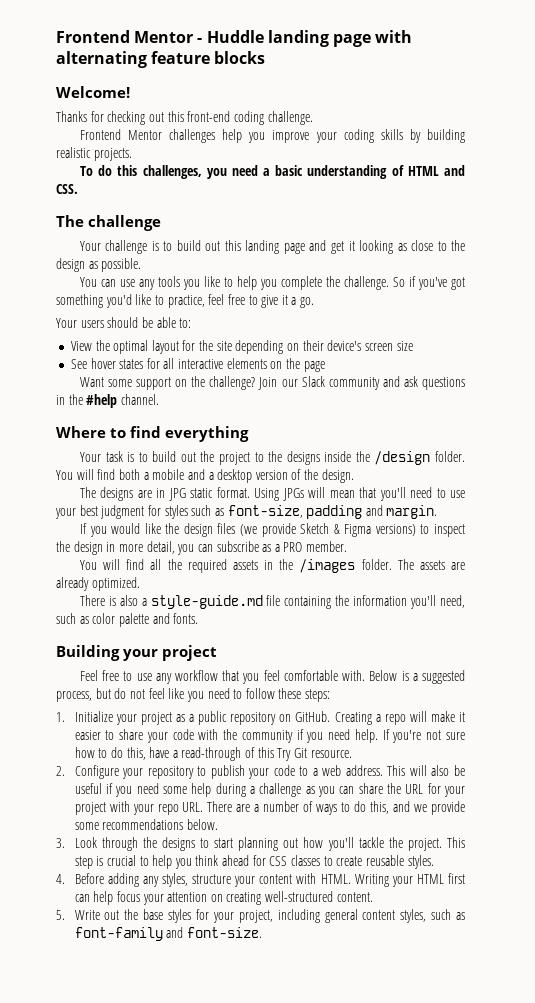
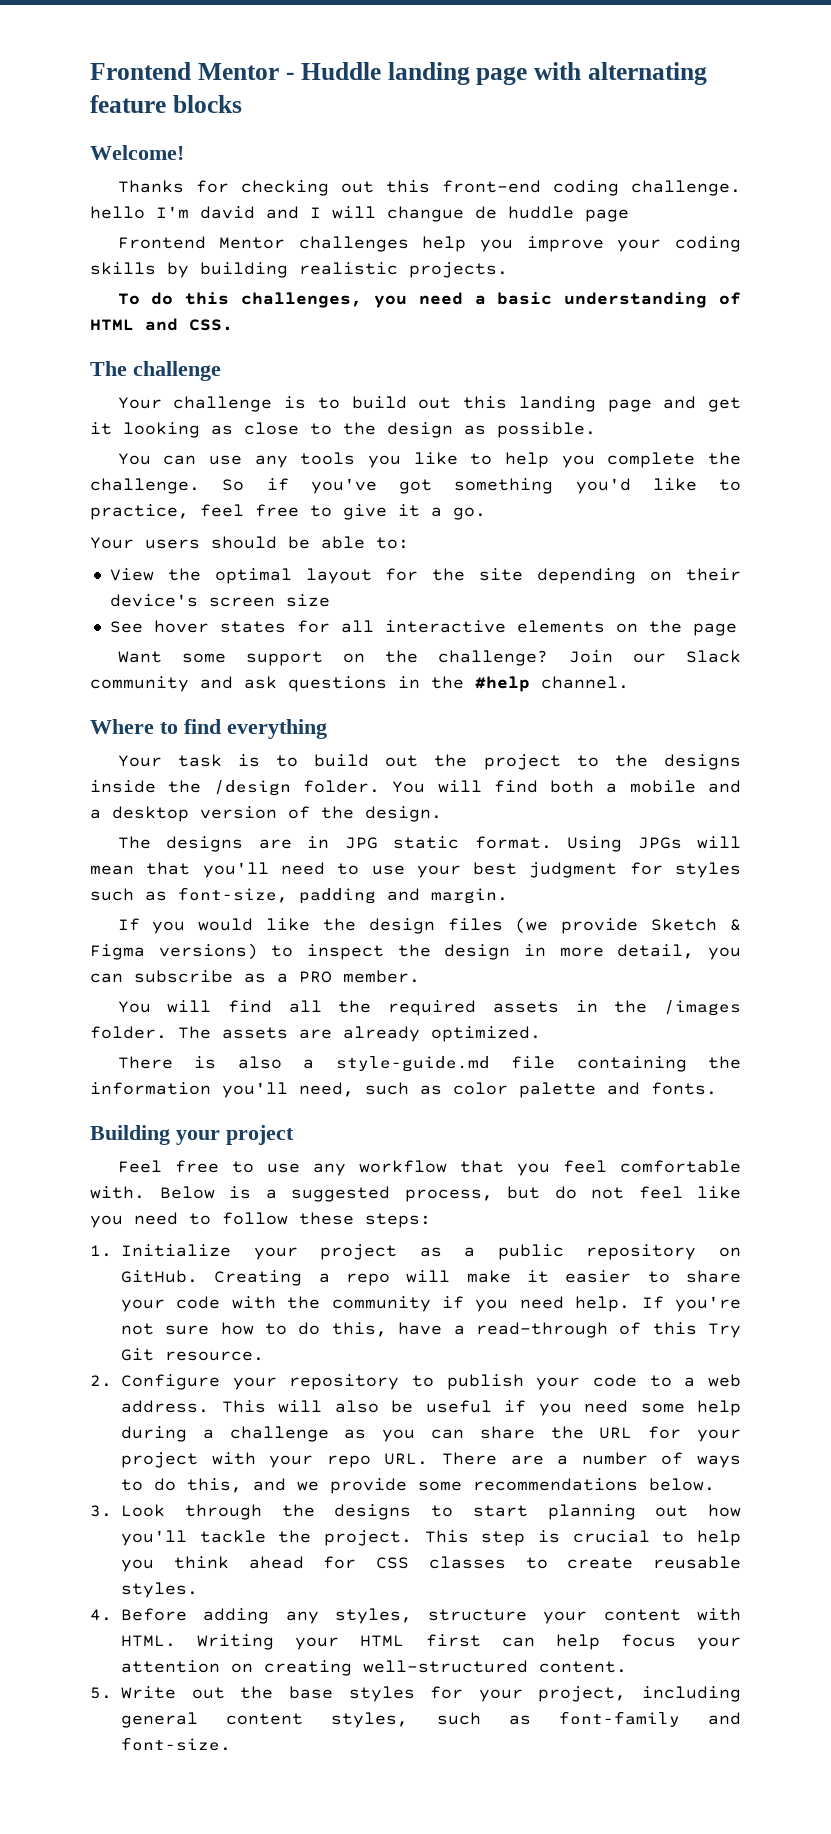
(313, 118) none -> [90,206,629,222] hello I'm david and I will changue de huddle page

